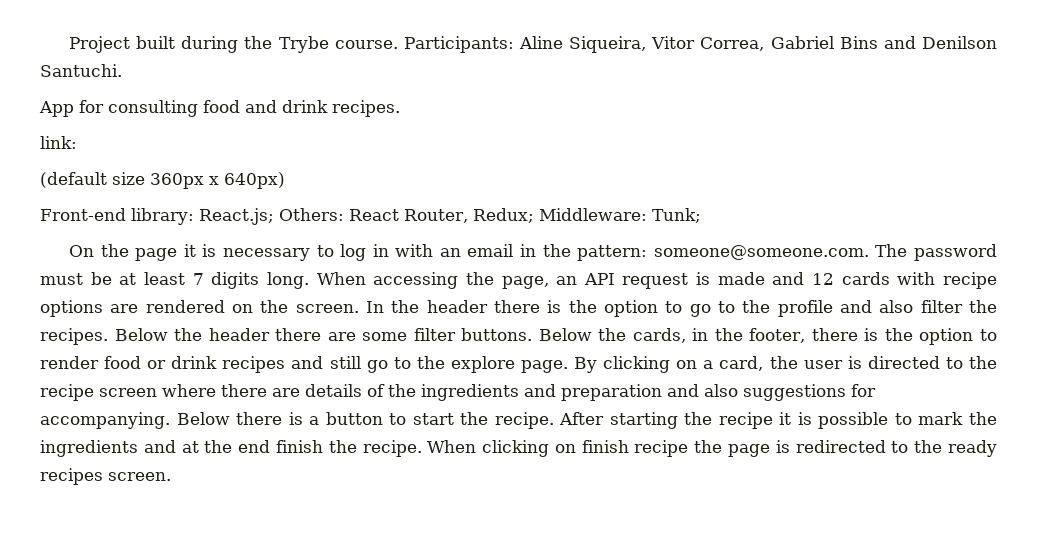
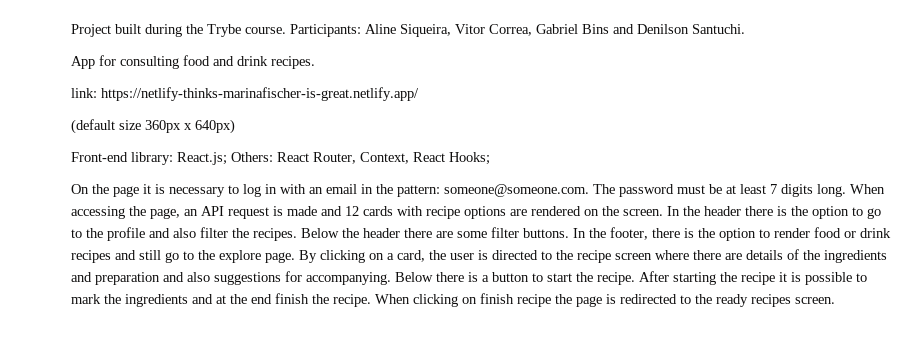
(77, 142) none -> [101,87,419,101] https://netlify-thinks-marinafischer-is-great.netlify.app/
[472,208,701,223] Redux; Middleware: Tunk; -> [360,152,490,165] Context, React Hooks;
[538,328,709,343] Below the cards, in -> [573,228,586,238] In

